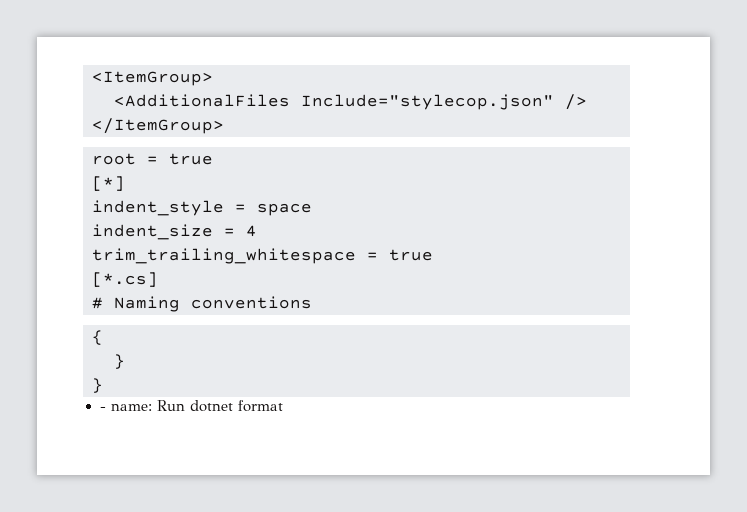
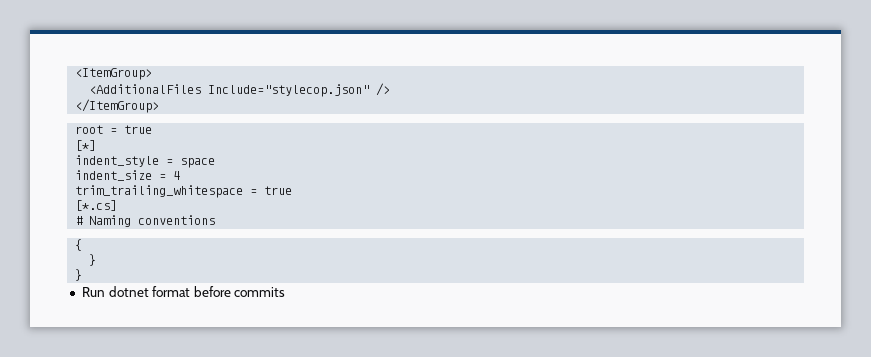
[99,403,152,411] - name: -> (83, 275) none
(283, 406) none -> [193,286,286,297] before commits

